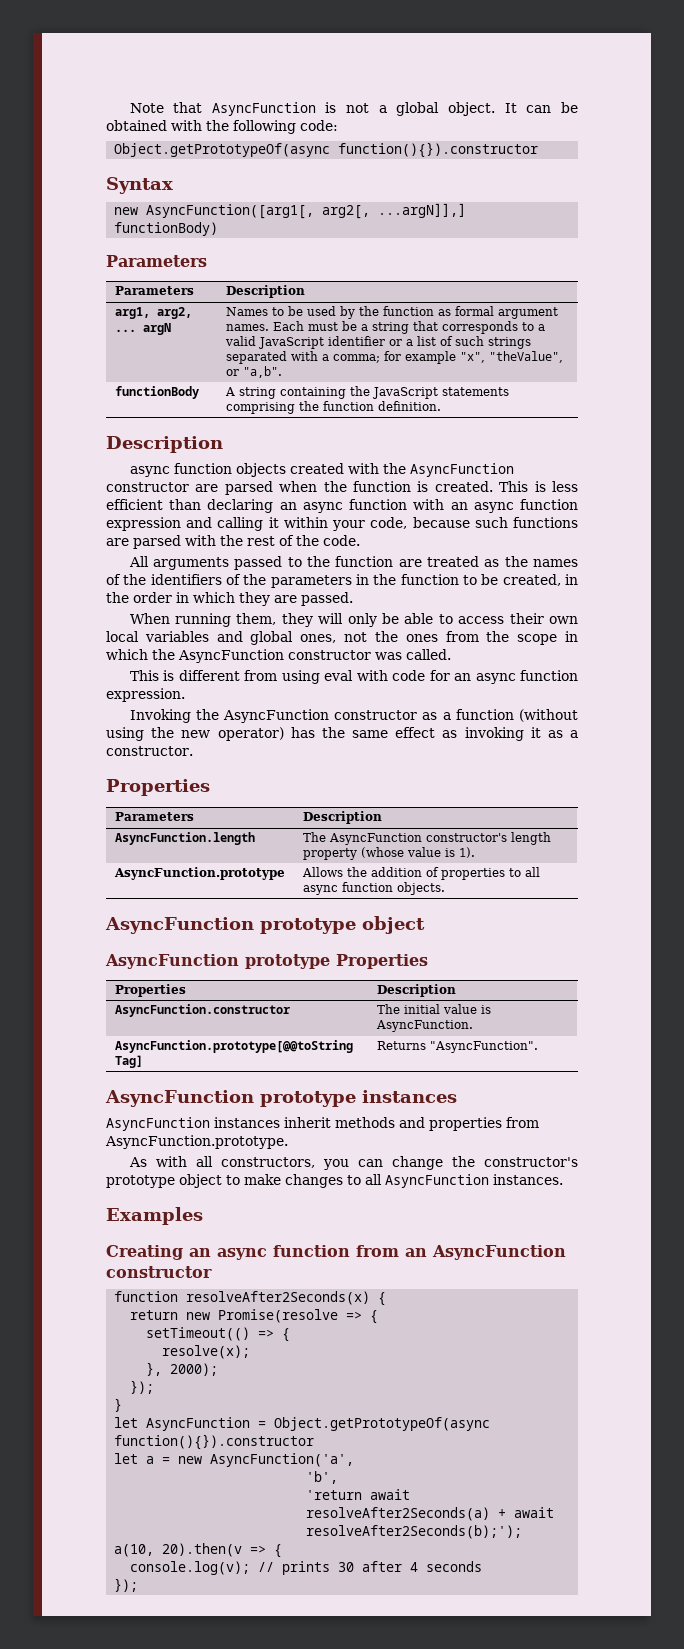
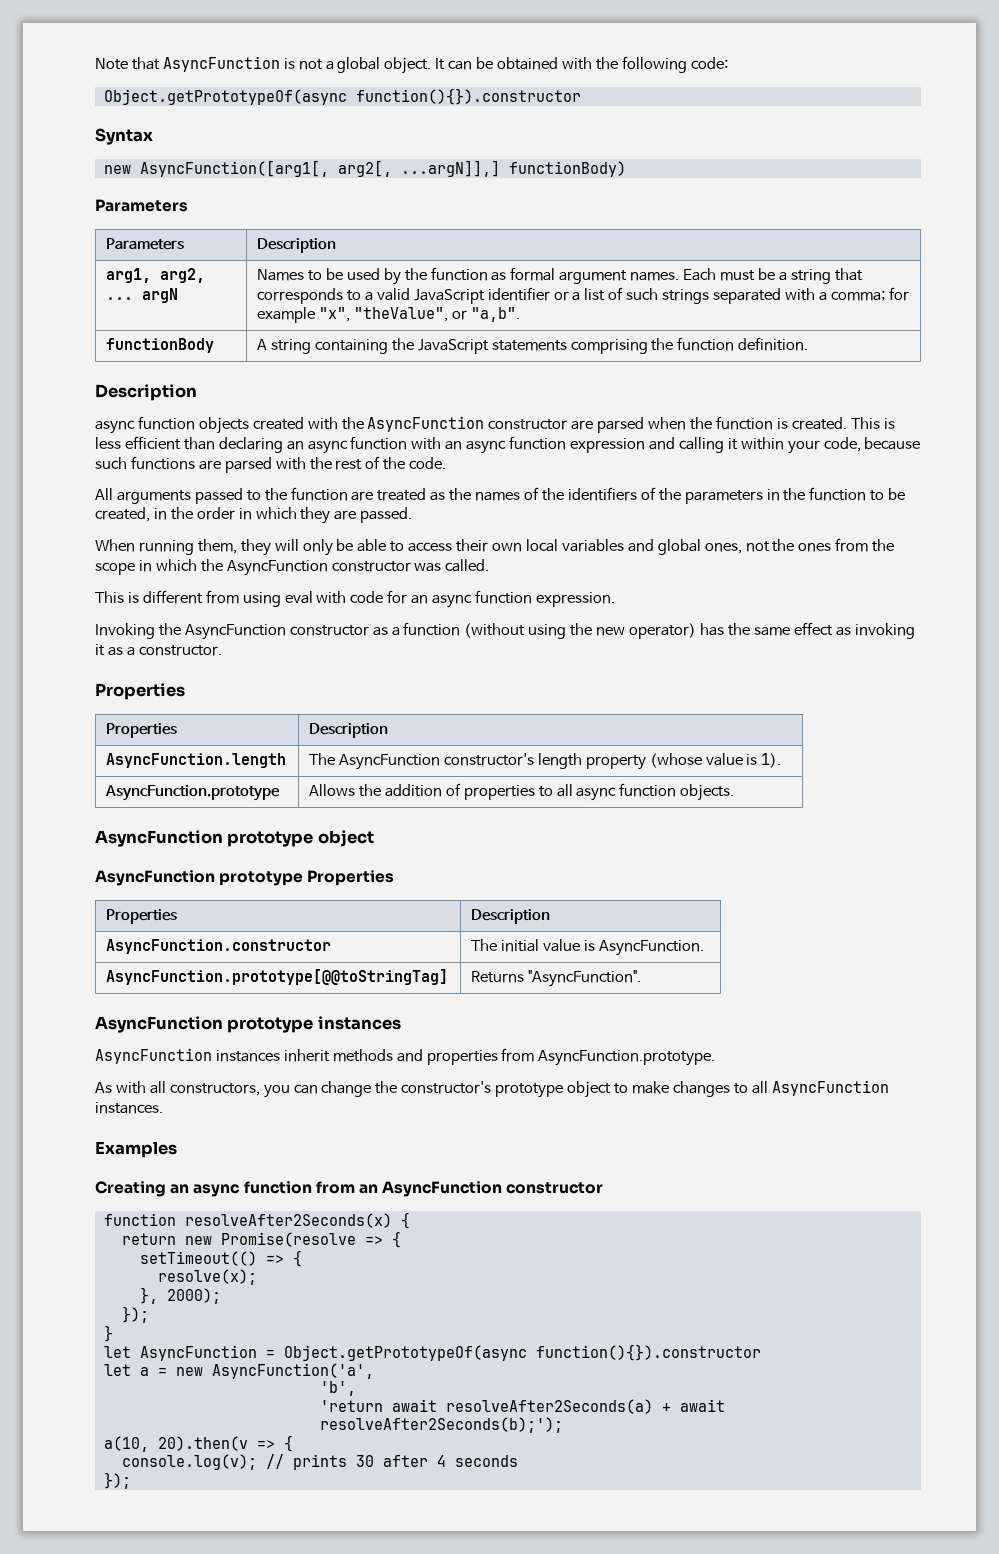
[115,812,195,821] Parameters -> [106,723,178,738] Properties

